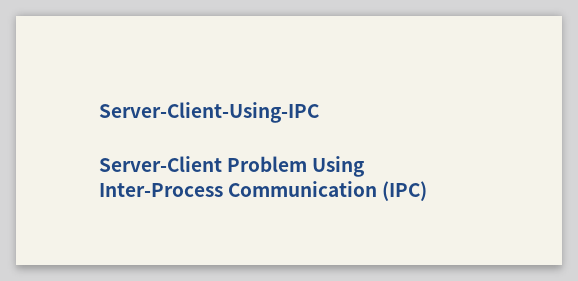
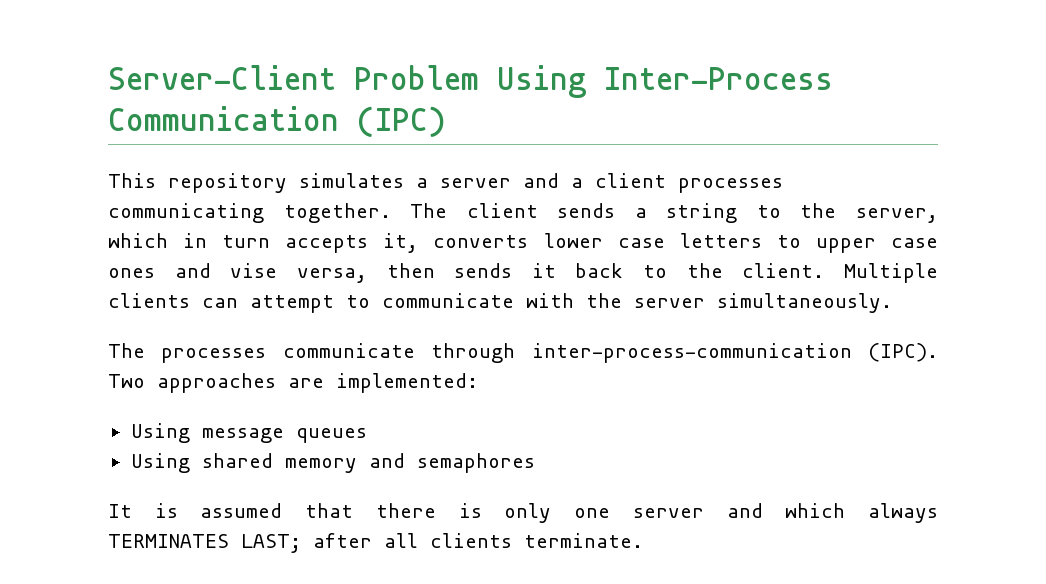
[99,102,319,123] Server-Client-Using-IPC // -> (108, 77) none
(428, 191) none -> [108,173,783,193] [108,203,938,223] [108,233,938,253] [108,263,938,283] [108,293,892,313] [108,343,938,363] [108,373,478,393] [130,423,367,443] [130,453,535,473] [108,503,939,523] [108,533,643,553] // This repository simulates a server and a client processes communicating together. The client sends a string to the server, which in turn accepts it, converts lower case letters to upper case ones and vise versa, then sends it back to the client. Multiple clients can attempt to communicate with the server simultaneously. // The processes communicate through inter-process-communication (IPC). Two approaches are implemented: // Using message queues // Using shared memory and semaphores // It is assumed that there is only one server and which always TERMINATES LAST; after all clients terminate.

